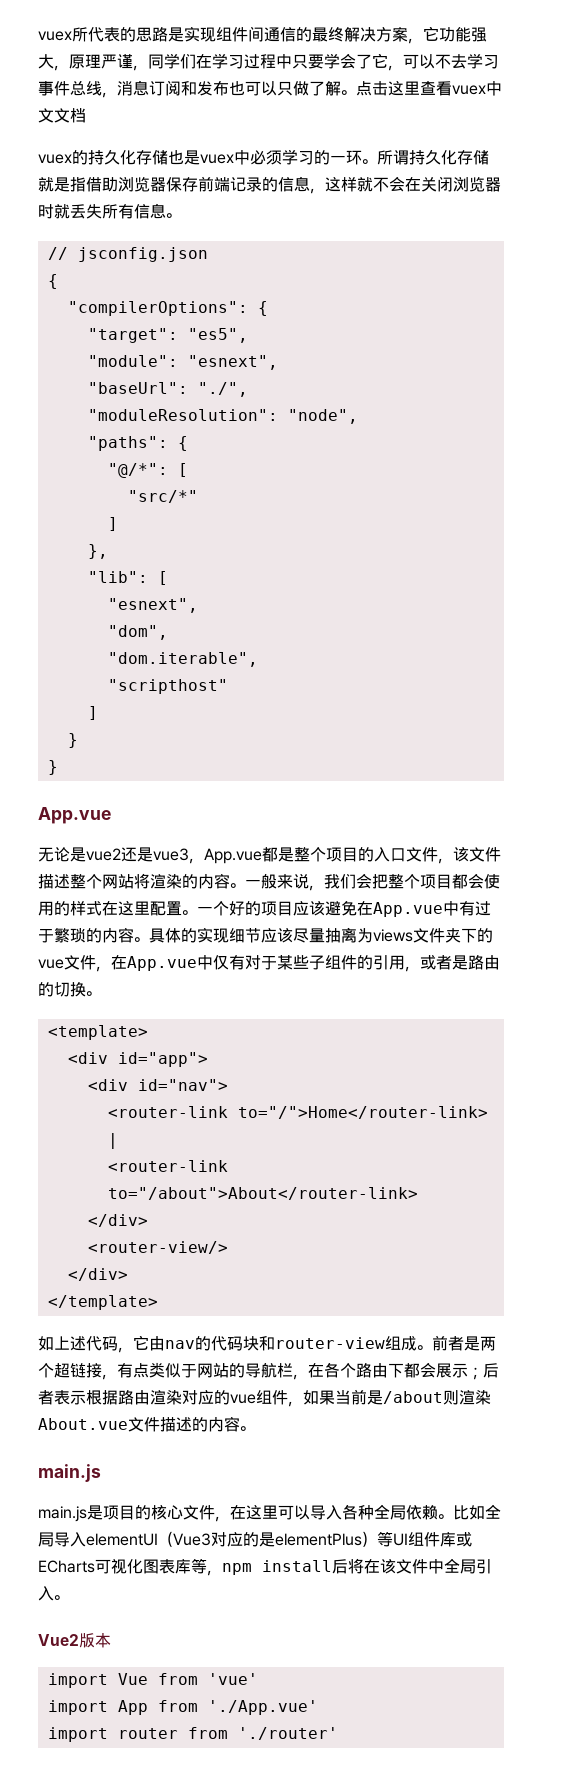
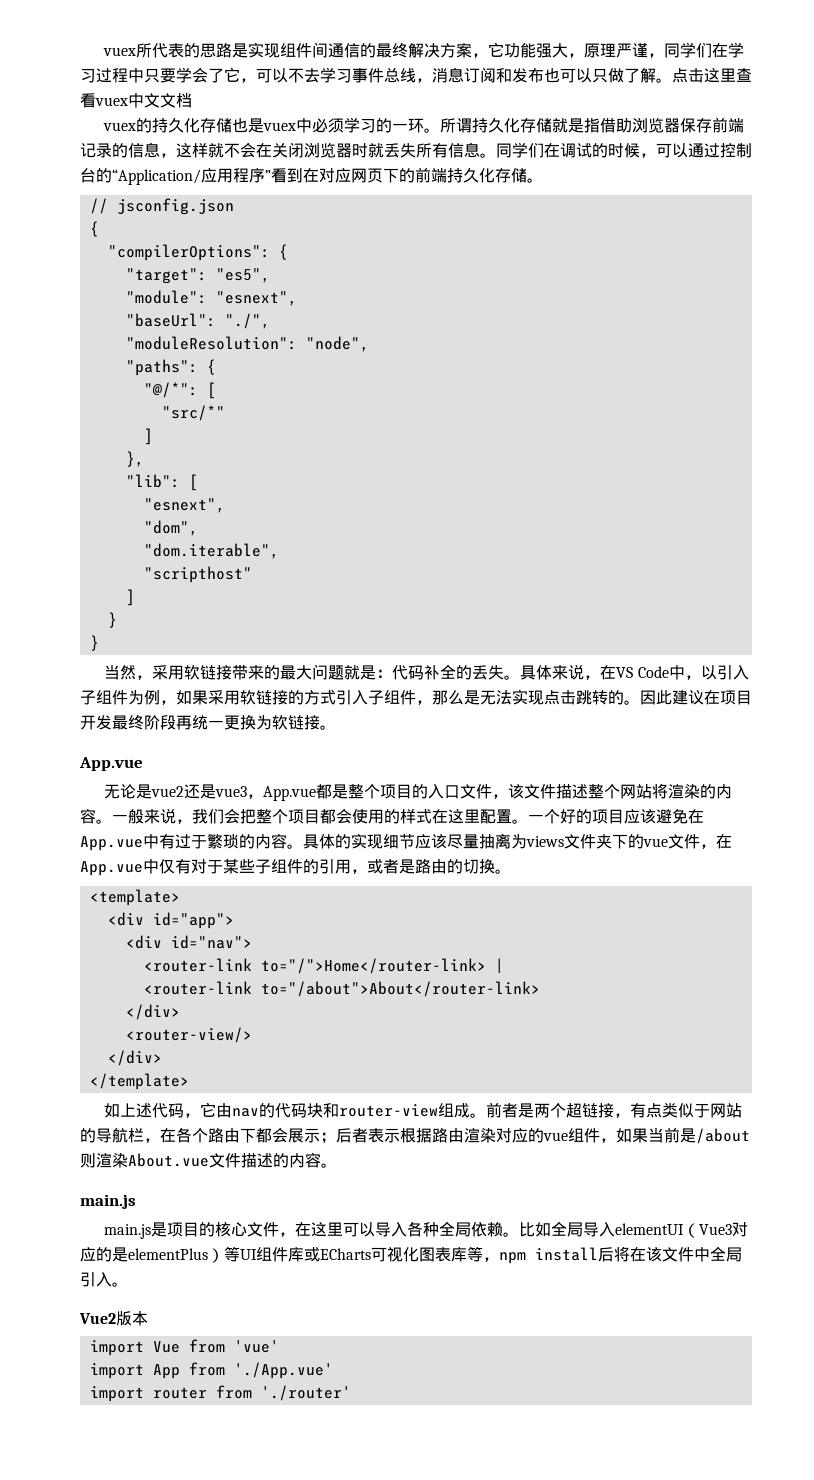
(181, 215) none -> [496,142,752,158] [80,167,543,185] 同学们在调试的时候，可以通过控制台的“Application/应用程序”看到在对应网页下的前端持久化存储。
(58, 767) none -> [104,664,749,680] [80,689,752,705] [80,714,336,730] // 当然，采用软链接带来的最大问题就是：代码补全的丢失。具体来说，在VS Code中，以引入子组件为例，如果采用软链接的方式引入子组件，那么是无法实现点击跳转的。因此建议在项目开发最终阶段再统一更换为软链接。

